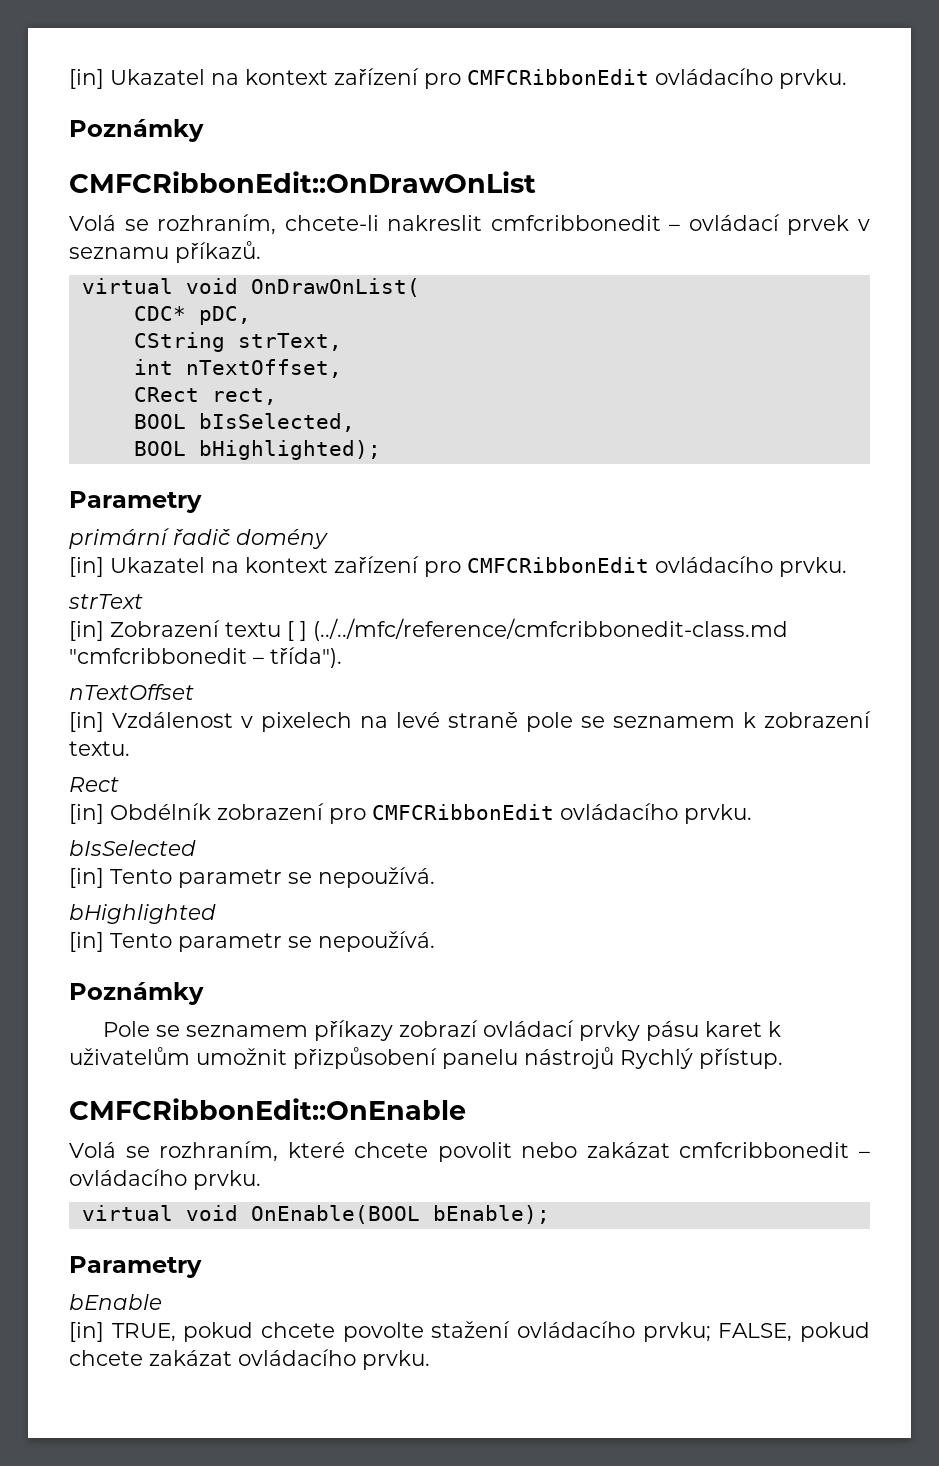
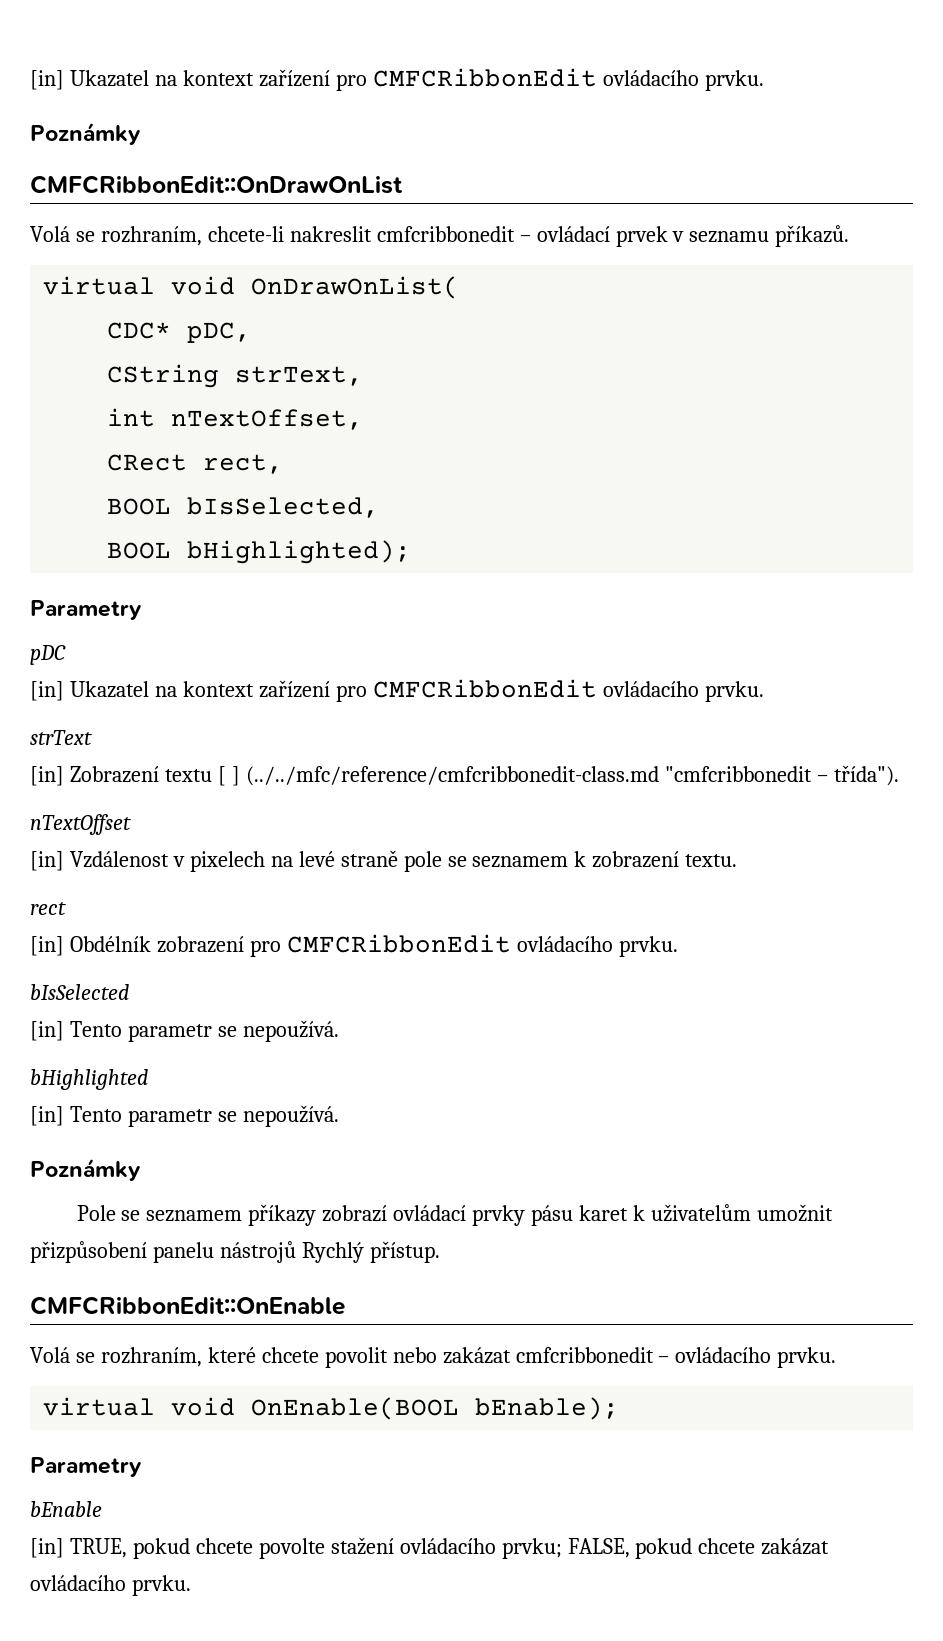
[69,528,328,549] primární řadič domény -> [30,645,66,665] pDC
[69,777,119,792] Rect -> [30,902,66,915] rect

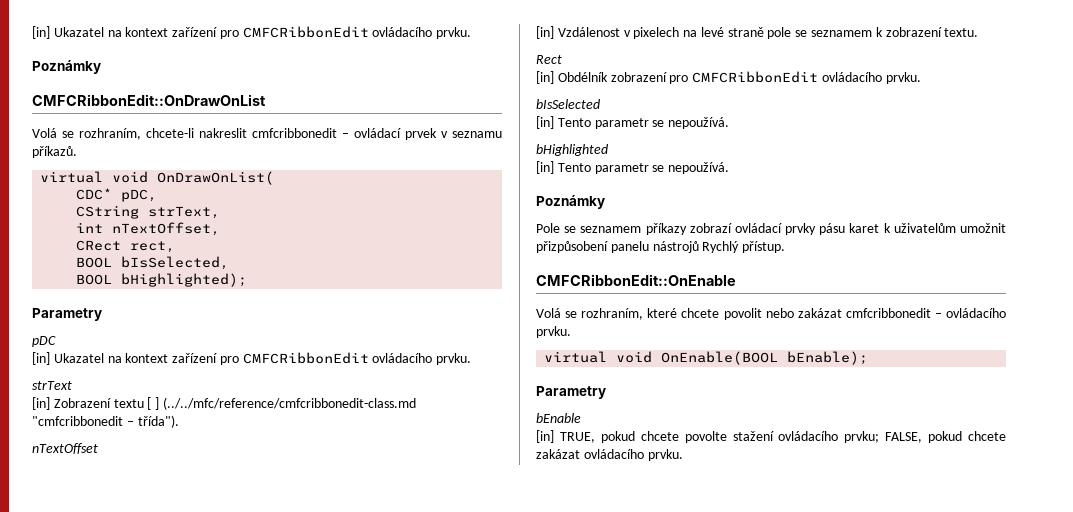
[30,902,66,915] rect -> [536,55,562,64] Rect

